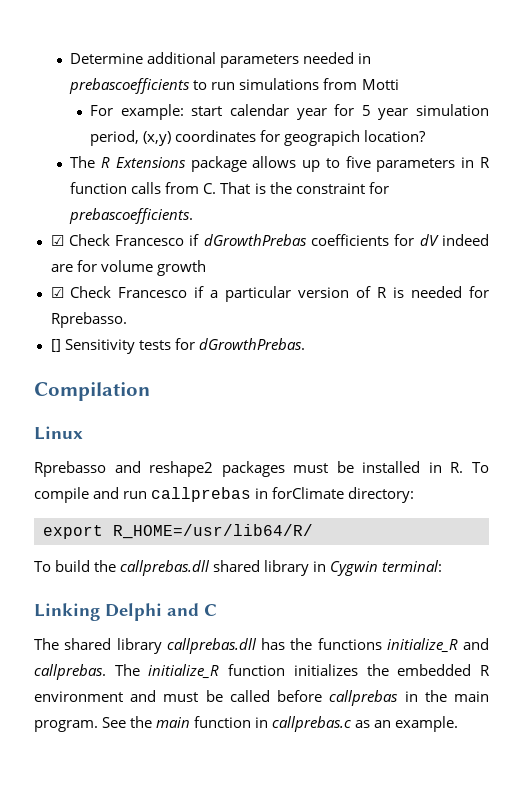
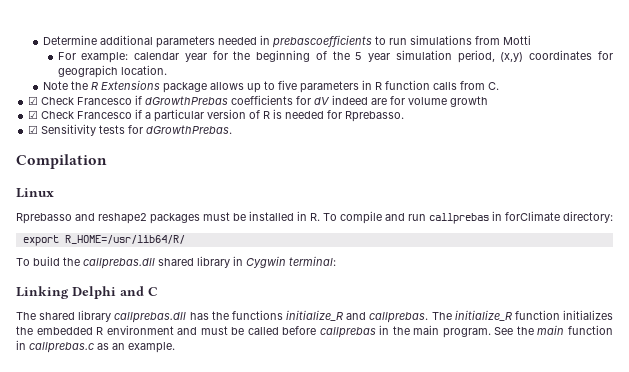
[191,106,223,116] start -> (129, 57) none
(355, 110) none -> [233,50,350,62] the beginning of the
[364,130,427,142] [70,156,96,168] location? // The -> [120,65,167,75] [42,81,88,90] location. // Note the
[220,182,389,194] [69,208,194,224] That is the constraint for prebascoefficients. -> (499, 86) none
[50,339,61,352] [] -> [28,125,39,134] ☑

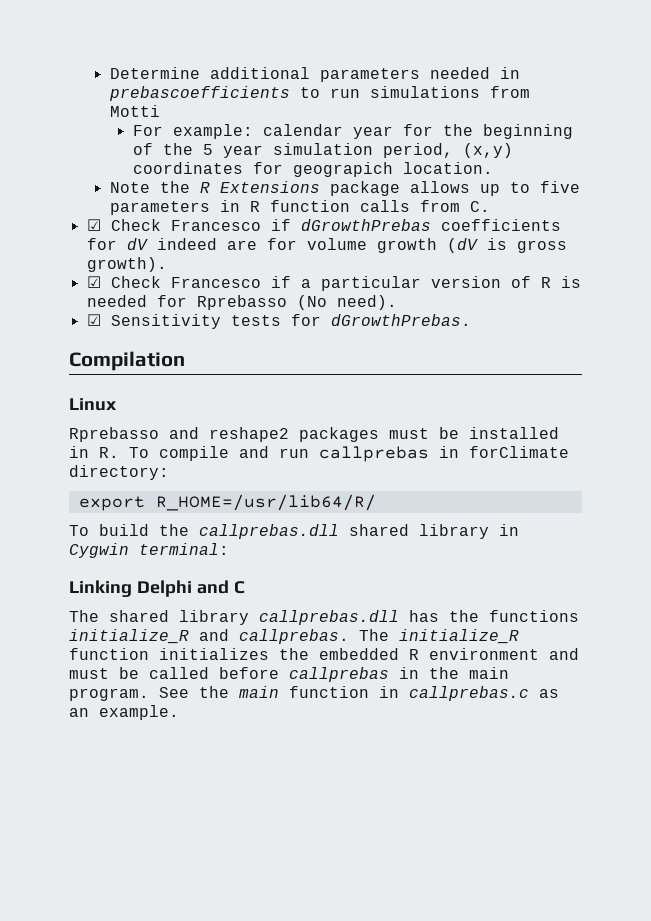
(489, 101) none -> [446,238,567,253] [86,257,167,272] (dV is gross growth).
[345,111,405,122] Rprebasso. -> [196,295,397,310] Rprebasso (No need).

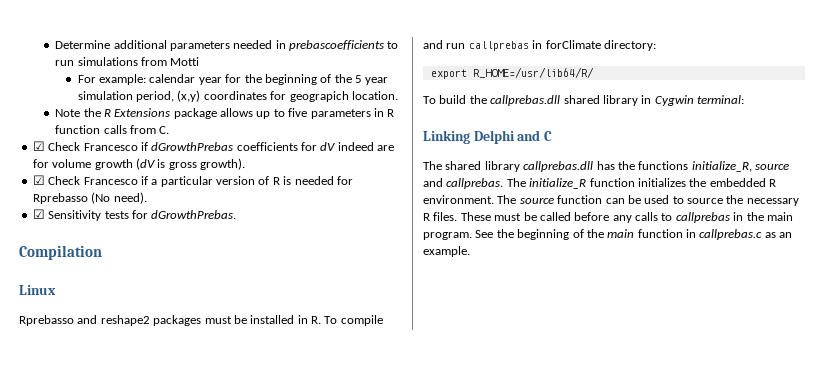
[69,629,189,644] initialize_R -> [691,161,789,172] initialize_R, source
[429,648,579,660] environment and -> [423,195,799,206] [423,212,491,221] environment. The source function can be used to source the necessary R files. These
(279, 673) none -> [612,212,673,223] any calls to
(229, 692) none -> [517,229,604,240] beginning of the

